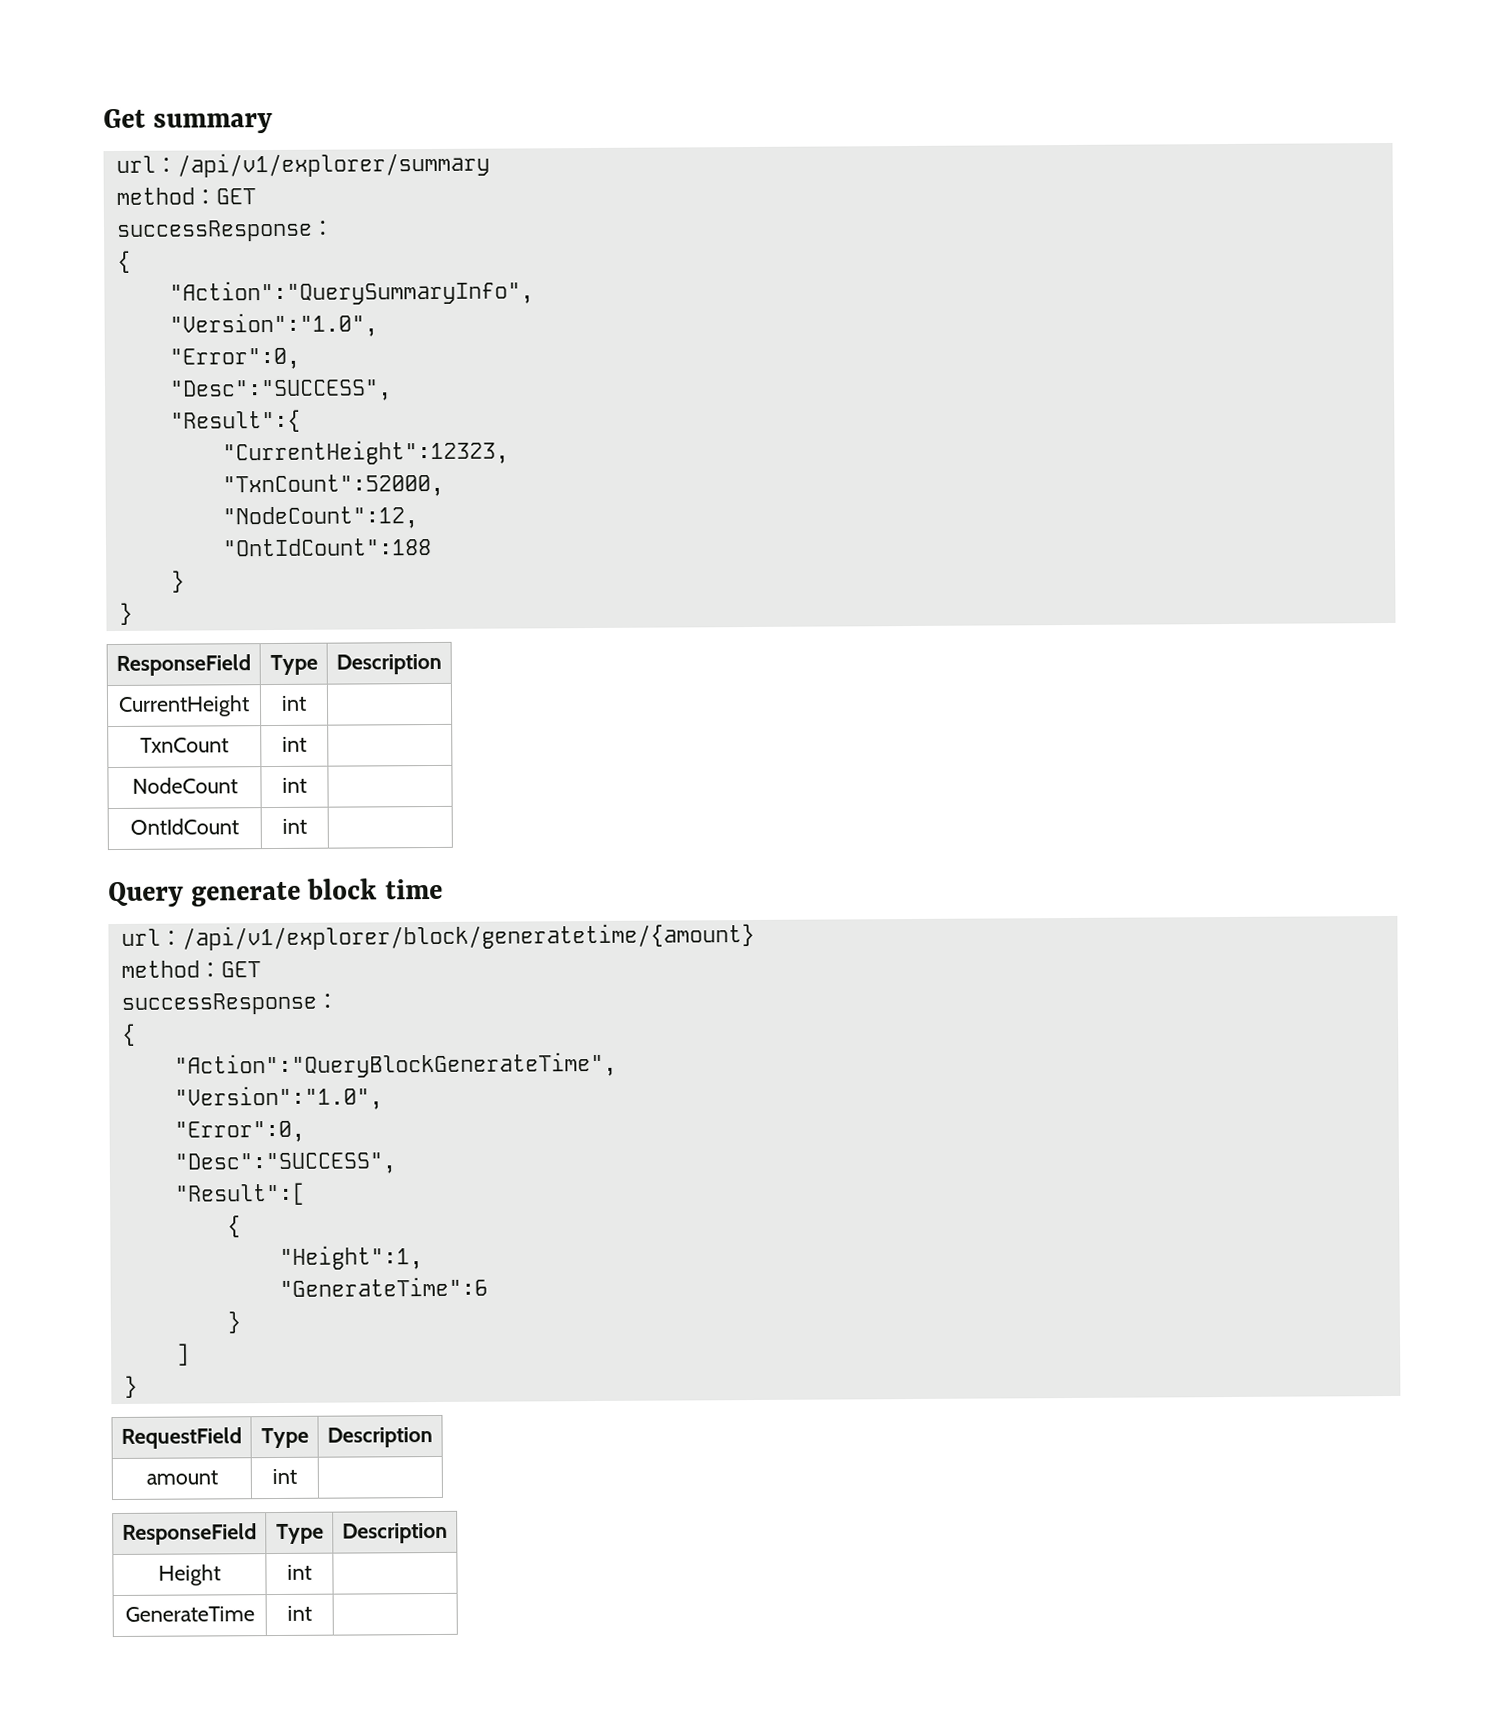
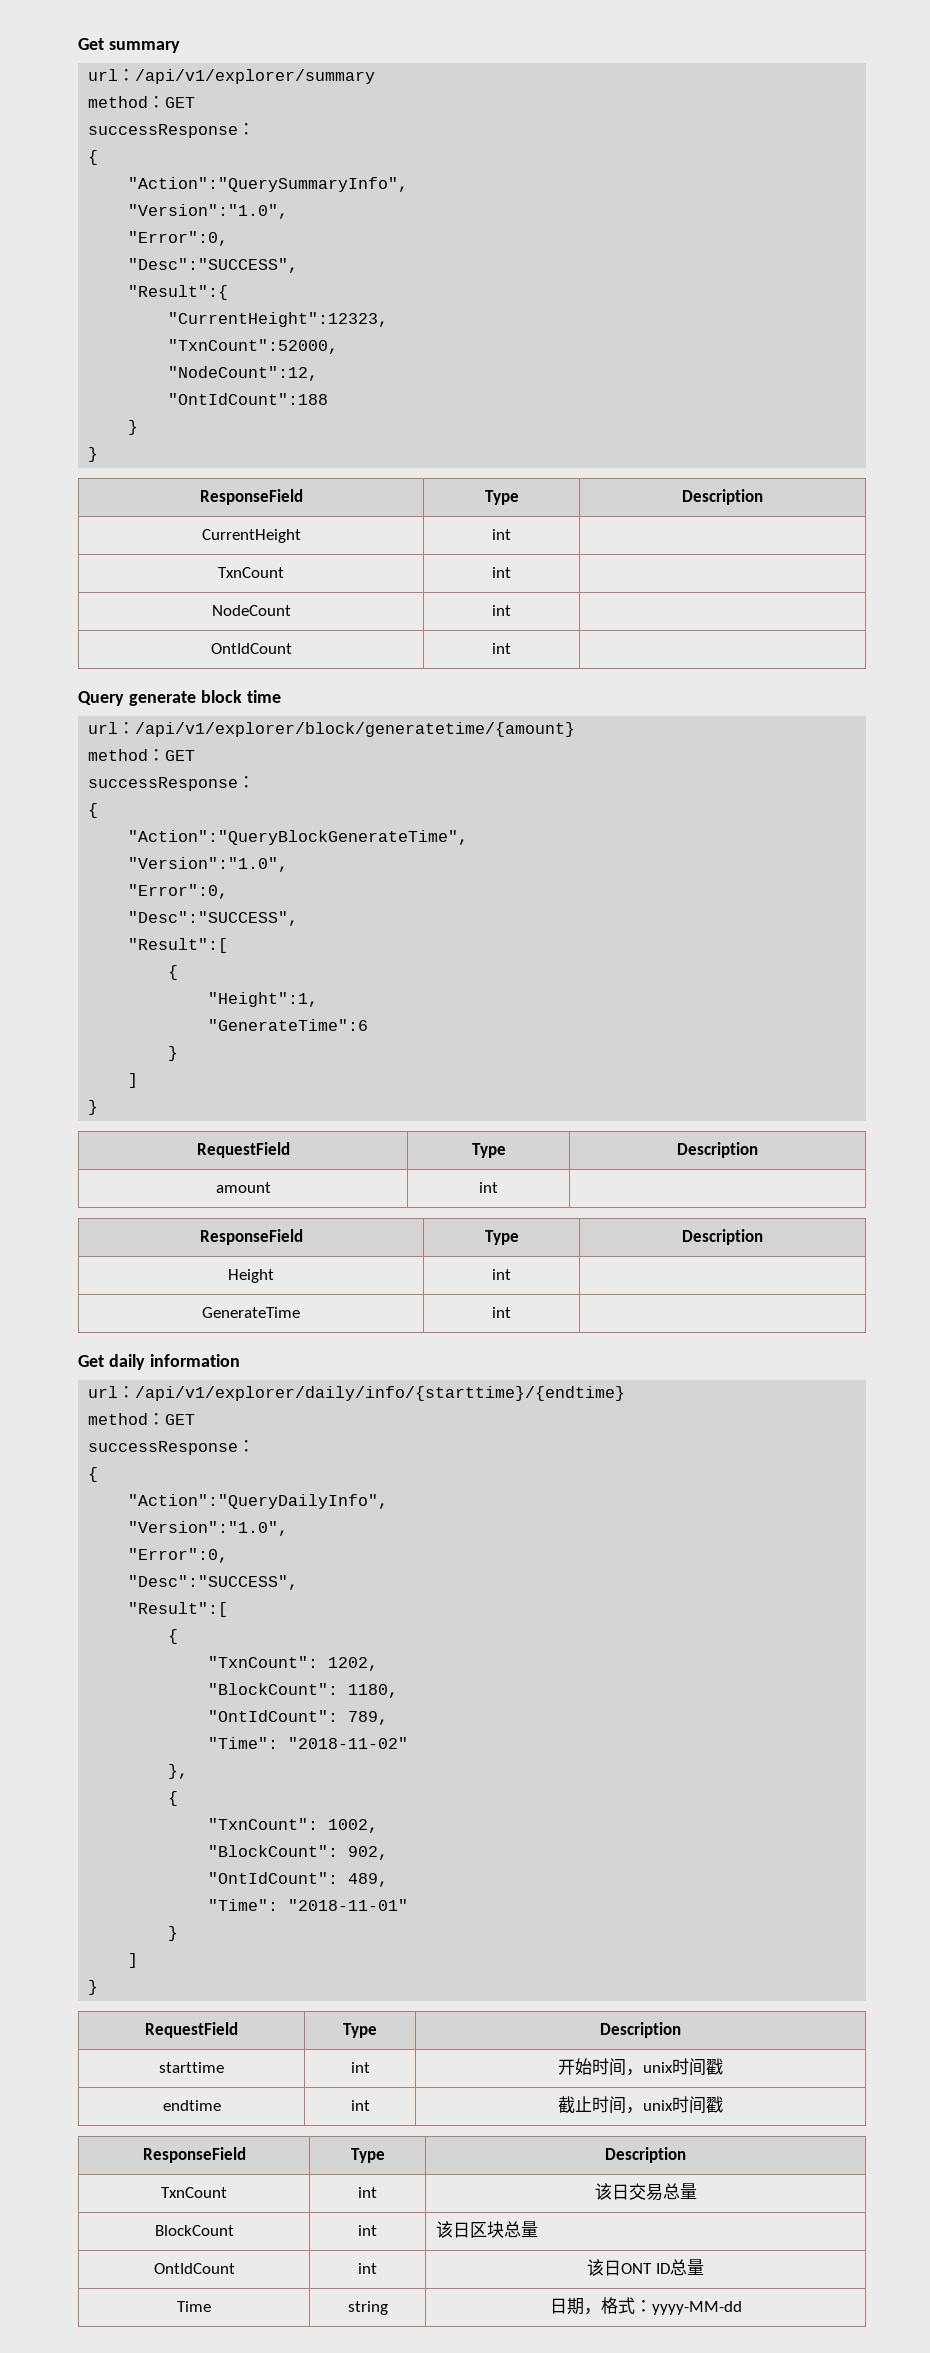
(312, 1613) none -> [78,1354,240,1370] [88,1386,626,1401] [88,1413,196,1425] [88,1440,256,1455] [88,1467,99,1482] [128,1494,389,1509] [128,1521,289,1536] [128,1548,229,1563] [128,1575,299,1590] [128,1602,229,1617] [168,1629,179,1644] [208,1656,379,1671] [208,1683,399,1698] [208,1710,389,1725] [208,1737,409,1749] [168,1764,189,1779] [168,1791,179,1806] [208,1818,379,1833] [208,1845,389,1860] [208,1872,389,1887] [208,1899,409,1911] [168,1926,179,1941] [128,1953,139,1968] [88,1980,99,1995] [145,2022,238,2038] [343,2023,377,2038] [600,2022,681,2038] [159,2062,224,2073] [350,2062,370,2073] [558,2058,723,2076] [162,2100,221,2111] [350,2100,370,2111] [558,2096,723,2114] [142,2147,246,2163] [350,2148,385,2163] [605,2147,686,2163] [161,2187,227,2198] [358,2187,377,2198] [594,2183,697,2201] [154,2225,234,2236] [358,2225,377,2236] [435,2221,538,2238] [153,2263,235,2274] [358,2263,377,2274] [587,2259,704,2276] [177,2301,211,2312] [347,2301,388,2315] [549,2297,742,2315] // Get daily information // url：/api/v1/explorer/daily/info/{starttime}/{endtime} // method：GET // successResponse： // { // "Action":"QueryDailyInfo", // "Version":"1.0", // "Error":0, // "Desc":"SUCCESS", // "Result":[ // { // "TxnCount": 1202, // "BlockCount": 1180, // "OntIdCount": 789, // "Time": "2018-11-02" // }, // { // "TxnCount": 1002, // "BlockCount": 902, // "OntIdCount": 489, // "Time": "2018-11-01" // } // ] // } // RequestField | Type | Description // starttime | int | 开始时间，unix时间戳 // endtime | int | 截止时间，unix时间戳 // ResponseField | Type | Description // TxnCount | int | 该日交易总量 // BlockCount | int | 该日区块总量 // OntIdCount | int | 该日ONT ID总量 // Time | string | 日期，格式：yyyy-MM-dd

